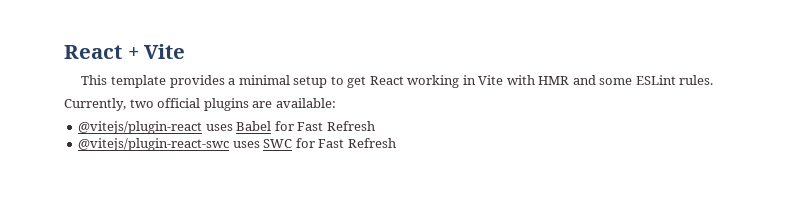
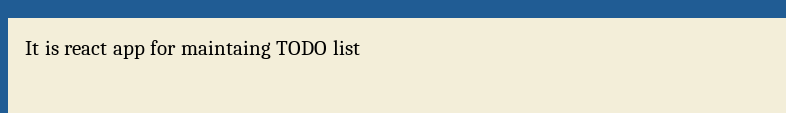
[64,44,186,59] [81,75,714,88] [64,98,336,111] [78,121,375,134] [78,138,396,151] React + Vite // This template provides a minimal setup to get React working in Vite with HMR and some ESLint rules. // Currently, two official plugins are available: // @vitejs/plugin-react uses Babel for Fast Refresh // @vitejs/plugin-react-swc uses SWC for Fast Refresh -> [25,40,360,59] It is react app for maintaing TODO list

